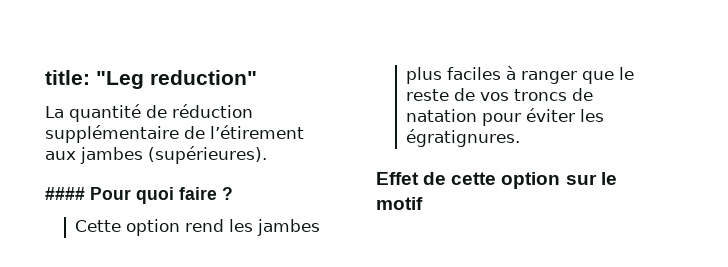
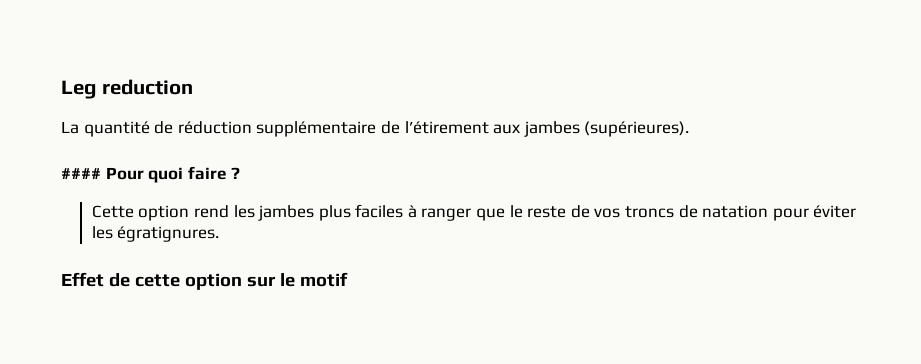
[45,70,257,89] title: "Leg reduction" -> [61,79,193,99] Leg reduction

